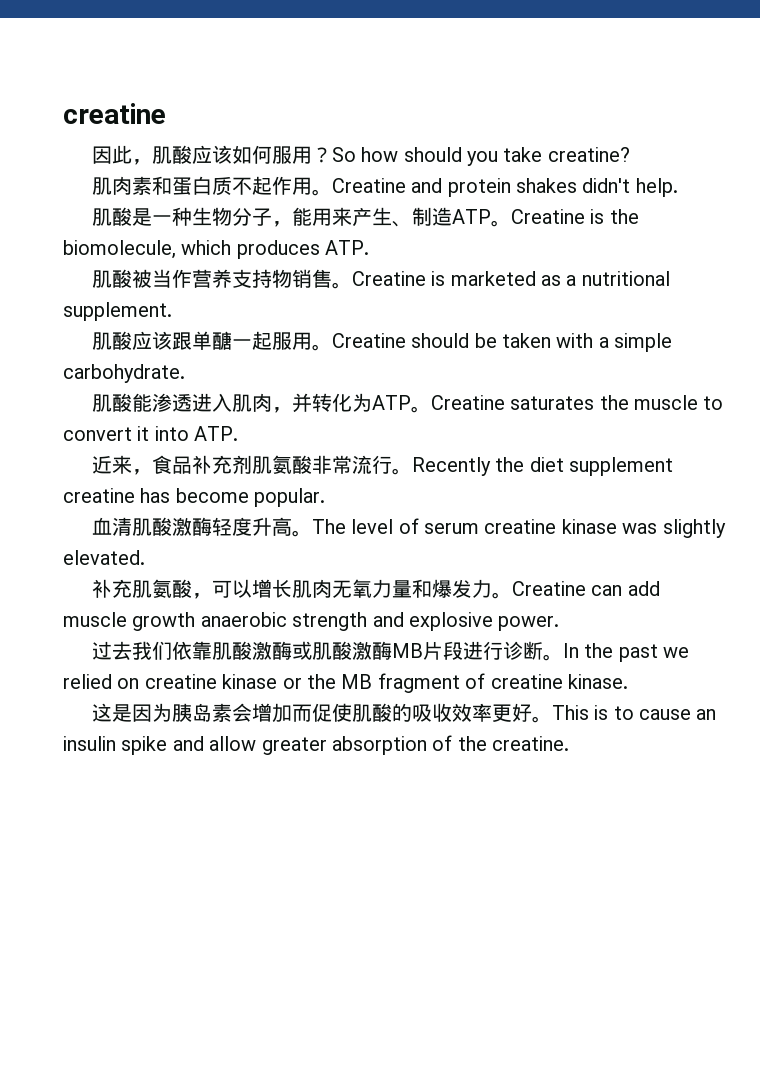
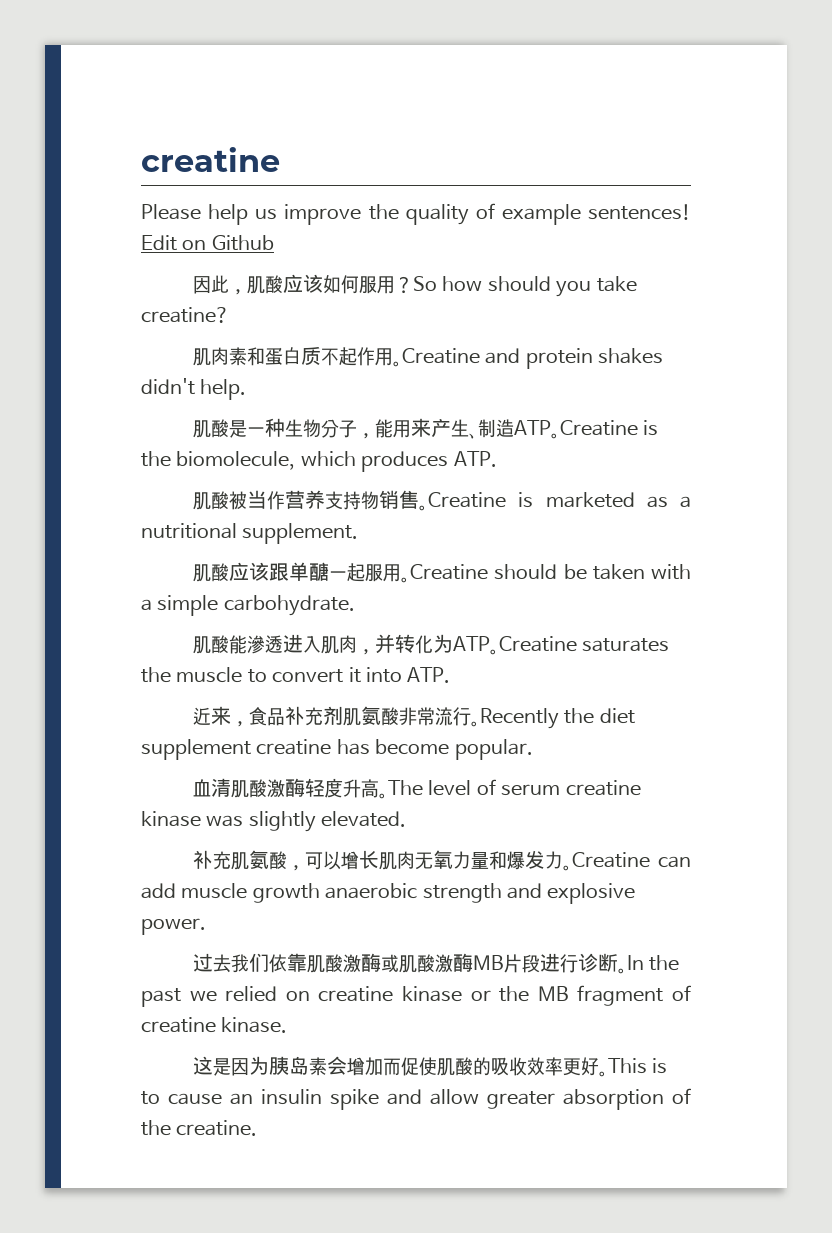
[63,103,166,124] creatine -> [141,147,280,172] [141,203,691,225] [141,235,274,251] creatine // Please help us improve the quality of example sentences! Edit on Github

